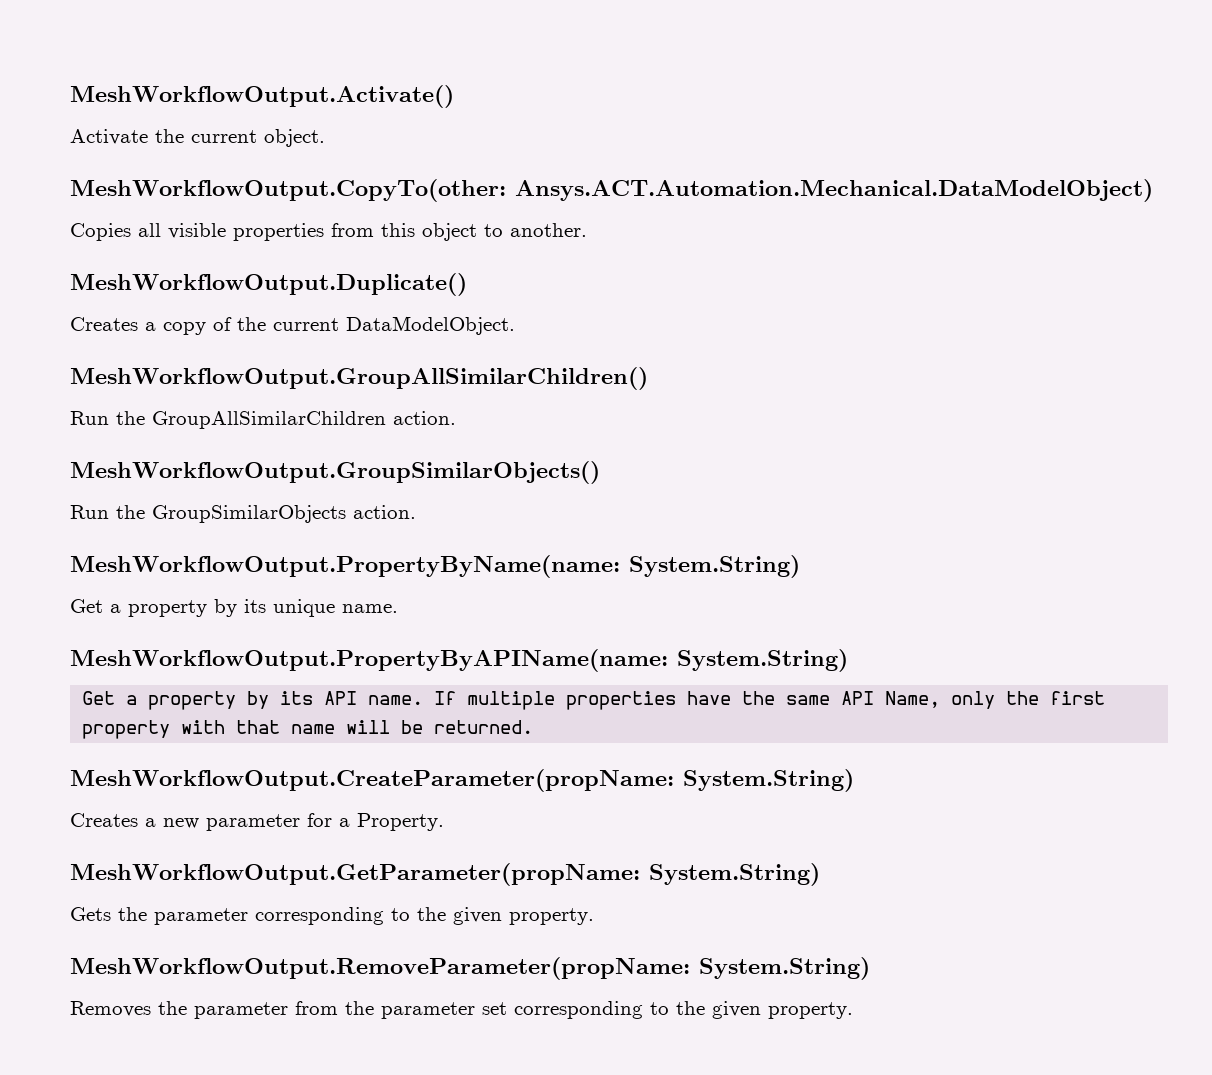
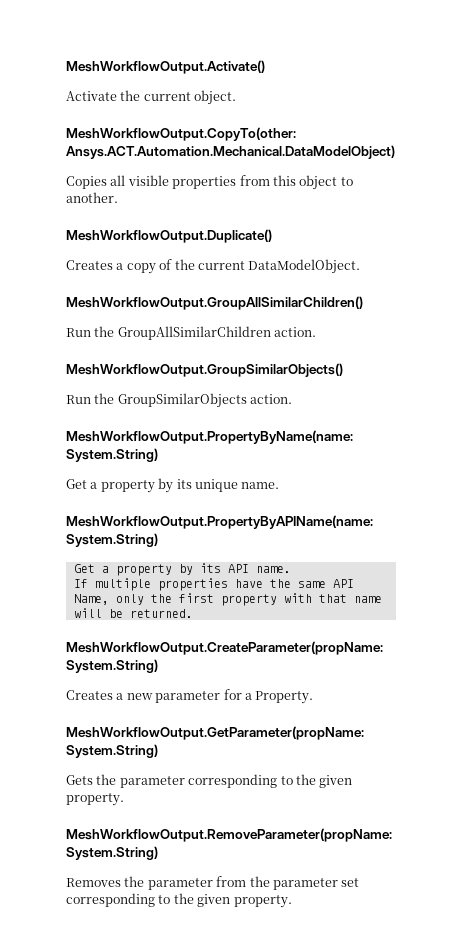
(424, 700) none -> (291, 569) //

